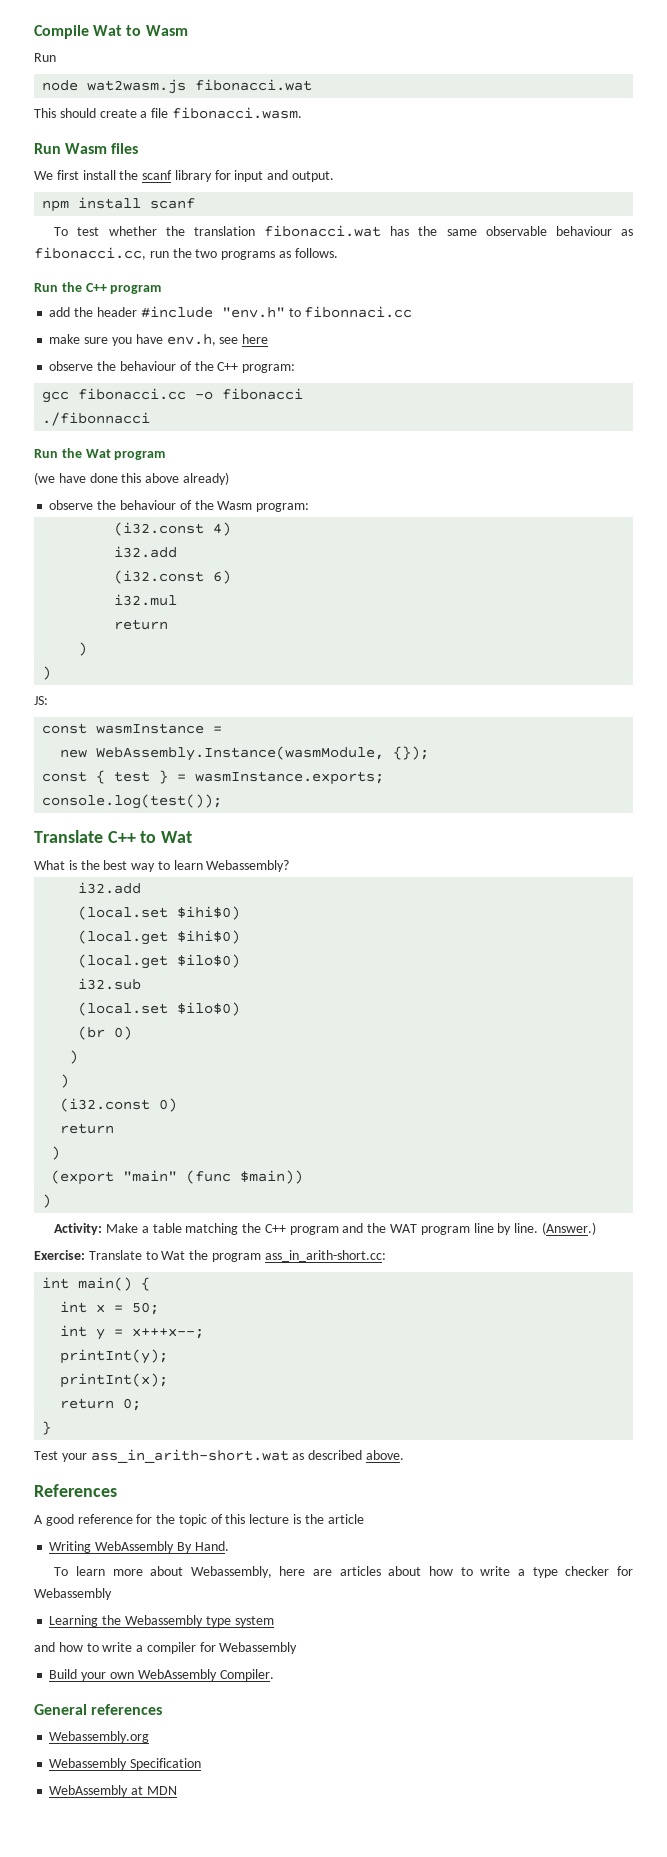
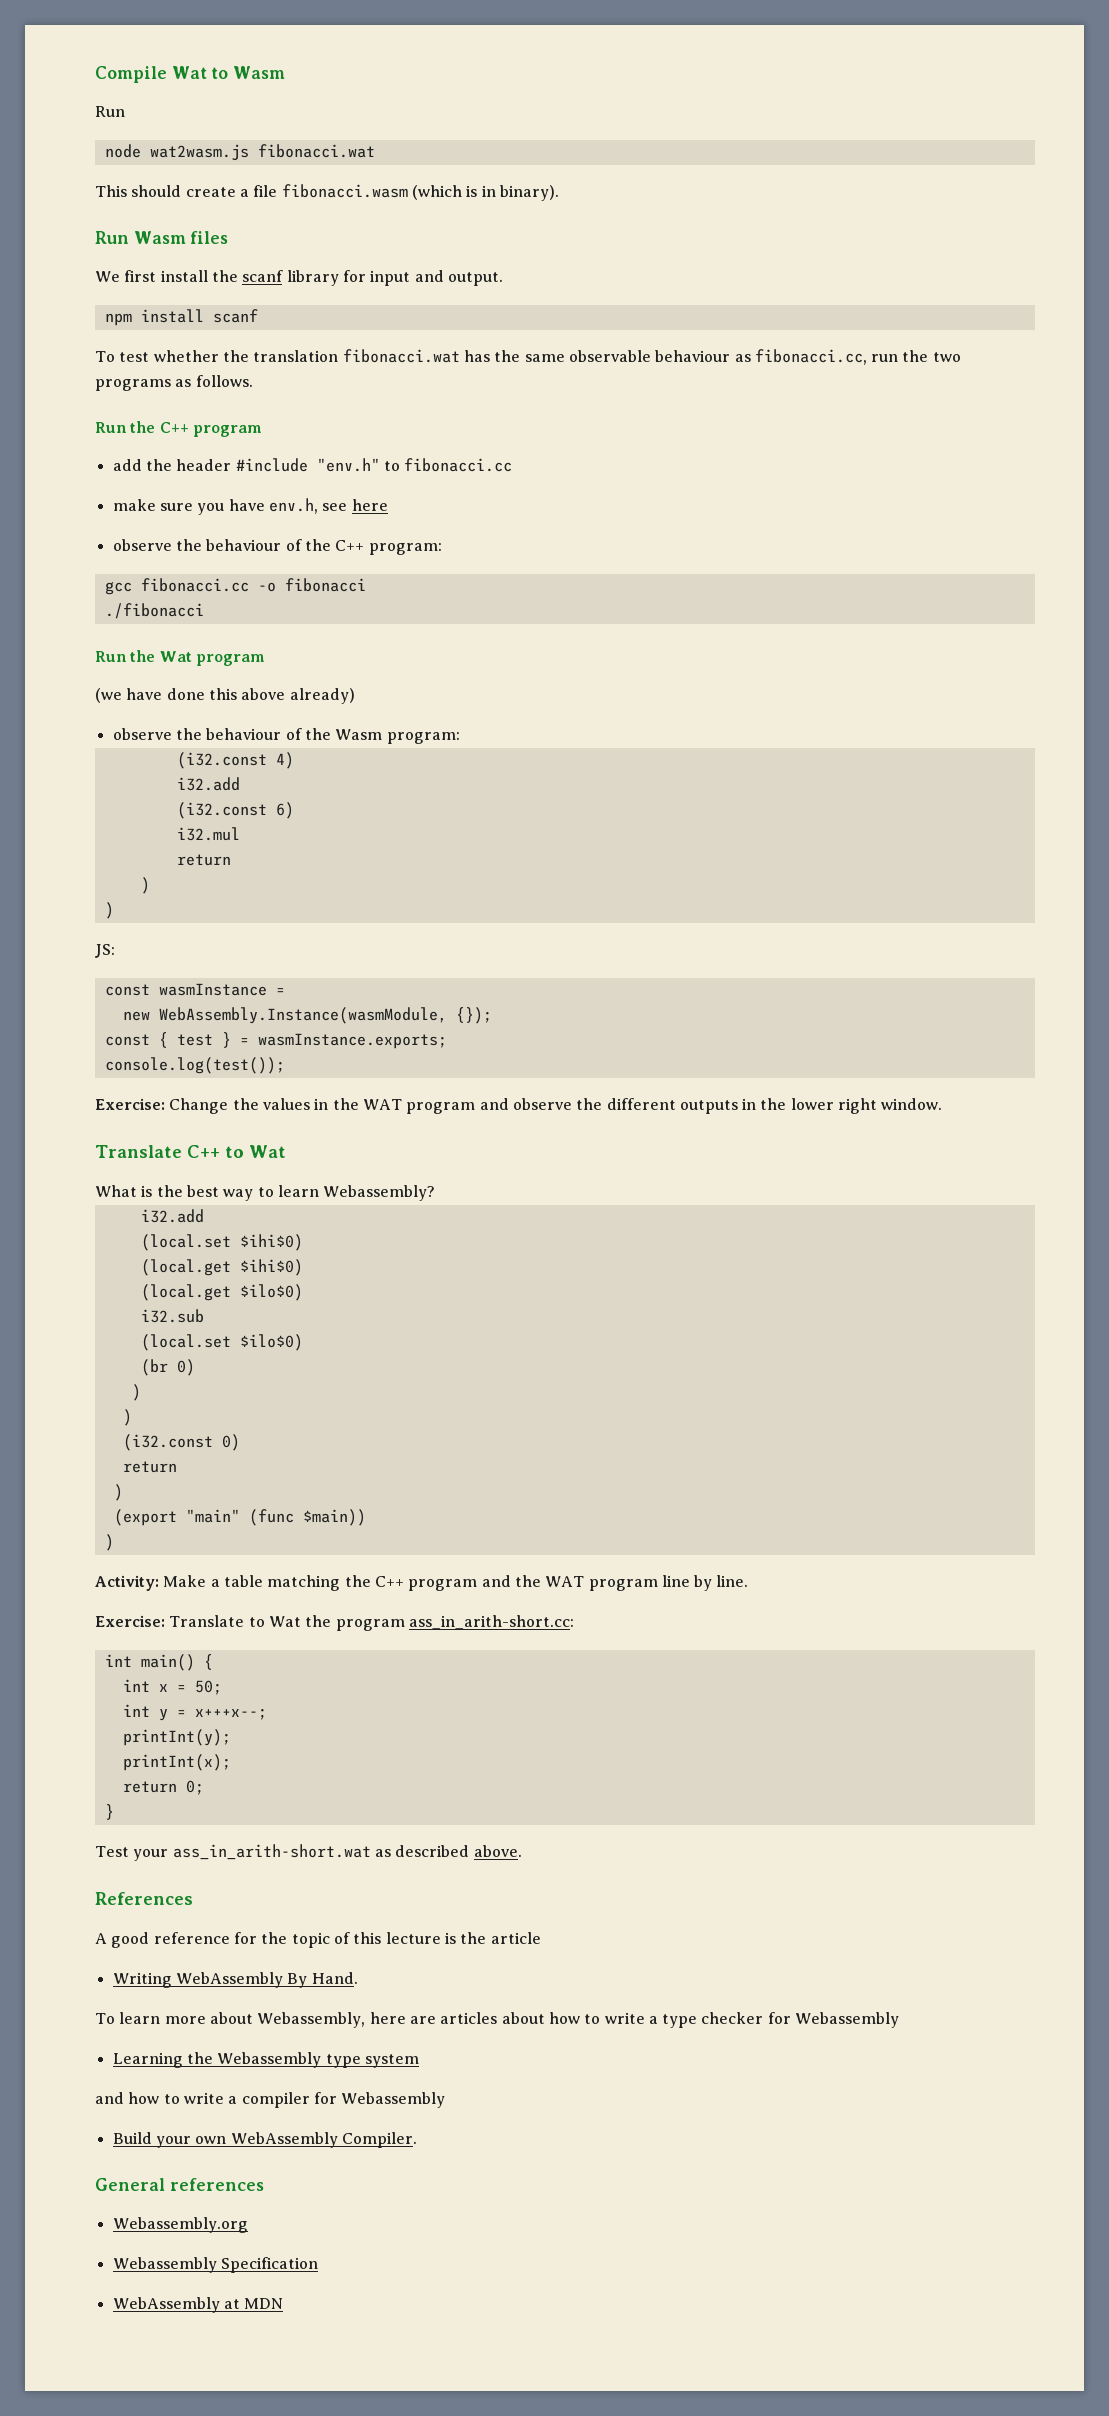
[171,107,302,119] fibonacci.wasm. -> [281,184,559,201] fibonacci.wasm (which is in binary).
[304,306,413,318] fibonnaci.cc -> [404,458,513,472] fibonacci.cc
[42,412,151,426] ./fibonnacci -> [104,603,204,619] ./fibonacci
(223, 801) none -> [95,1098,943,1114] // Exercise: Change the values in the WAT program and observe the different outputs in the lower right window.
[541,1222,596,1235] (Answer.) -> (749, 1581) none

